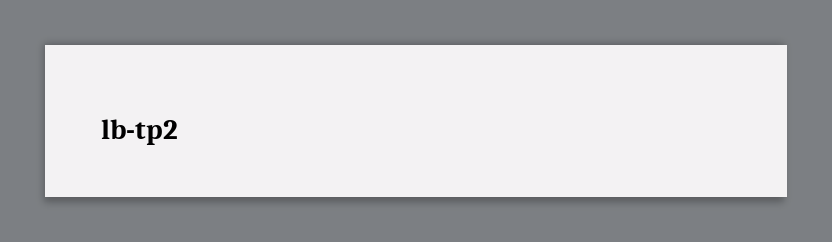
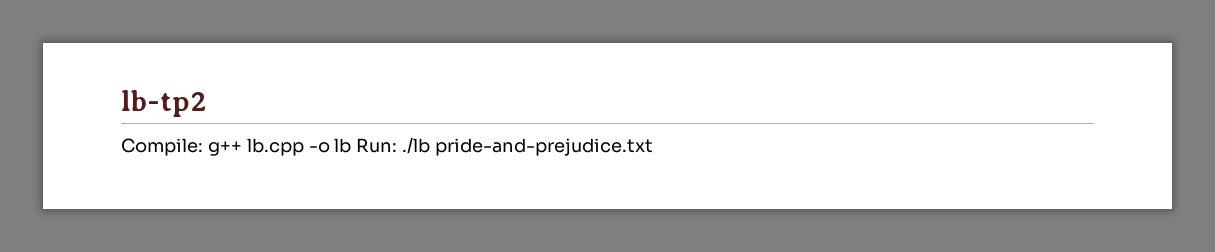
(178, 132) none -> [121,137,654,156] // Compile: g++ lb.cpp -o lb Run: ./lb pride-and-prejudice.txt

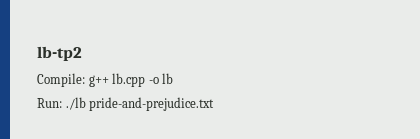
(352, 145) none -> (174, 78) //

